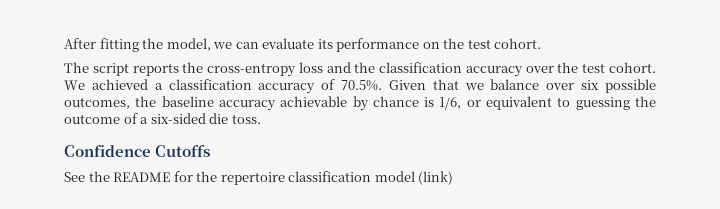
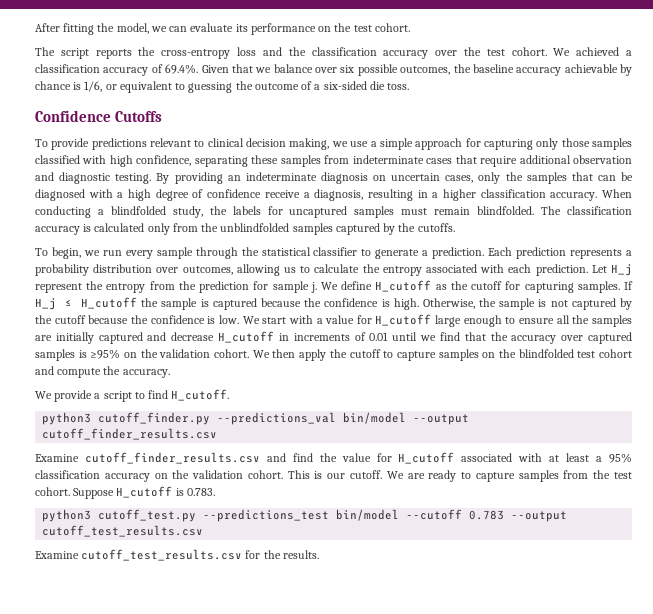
[341,80,383,91] 70.5%. -> [165,64,199,74] 69.4%.
[64,171,454,185] See the README for the repertoire classification model (link) -> [35,138,633,150] [35,155,632,167] [35,172,633,184] [35,189,632,201] [35,206,632,218] [35,223,455,235] [35,247,632,259] [35,264,632,276] [35,280,633,293] [35,297,632,310] [35,314,632,327] [35,331,632,344] [35,349,632,361] [35,366,170,378] [35,389,230,402] [42,412,470,425] [42,428,218,440] [35,452,632,464] [35,470,632,482] [35,486,215,499] [42,509,568,522] [42,525,204,537] [35,549,319,561] To provide predictions relevant to clinical decision making, we use a simple approach for capturing only those samples classified with high confidence, separating these samples from indeterminate cases that require additional observation and diagnostic testing. By providing an indeterminate diagnosis on uncertain cases, only the samples that can be diagnosed with a high degree of confidence receive a diagnosis, resulting in a higher classification accuracy. When conducting a blindfolded study, the labels for uncaptured samples must remain blindfolded. The classification accuracy is calculated only from the unblindfolded samples captured by the cutoffs. // To begin, we run every sample through the statistical classifier to generate a prediction. Each prediction represents a probability distribution over outcomes, allowing us to calculate the entropy associated with each prediction. Let H_j represent the entropy from the prediction for sample j. We define H_cutoff as the cutoff for capturing samples. If H_j ≤ H_cutoff the sample is captured because the confidence is high. Otherwise, the sample is not captured by the cutoff because the confidence is low. We start with a value for H_cutoff large enough to ensure all the samples are initially captured and decrease H_cutoff in increments of 0.01 until we find that the accuracy over captured samples is ≥95% on the validation cohort. We then apply the cutoff to capture samples on the blindfolded test cohort and compute the accuracy. // We provide a script to find H_cutoff. // python3 cutoff_finder.py --predictions_val bin/model --output cutoff_finder_results.csv // Examine cutoff_finder_results.csv and find the value for H_cutoff associated with at least a 95% classification accuracy on the validation cohort. This is our cutoff. We are ready to capture samples from the test cohort. Suppose H_cutoff is 0.783. // python3 cutoff_test.py --predictions_test bin/model --cutoff 0.783 --output cutoff_test_results.csv // Examine cutoff_test_results.csv for the results.

